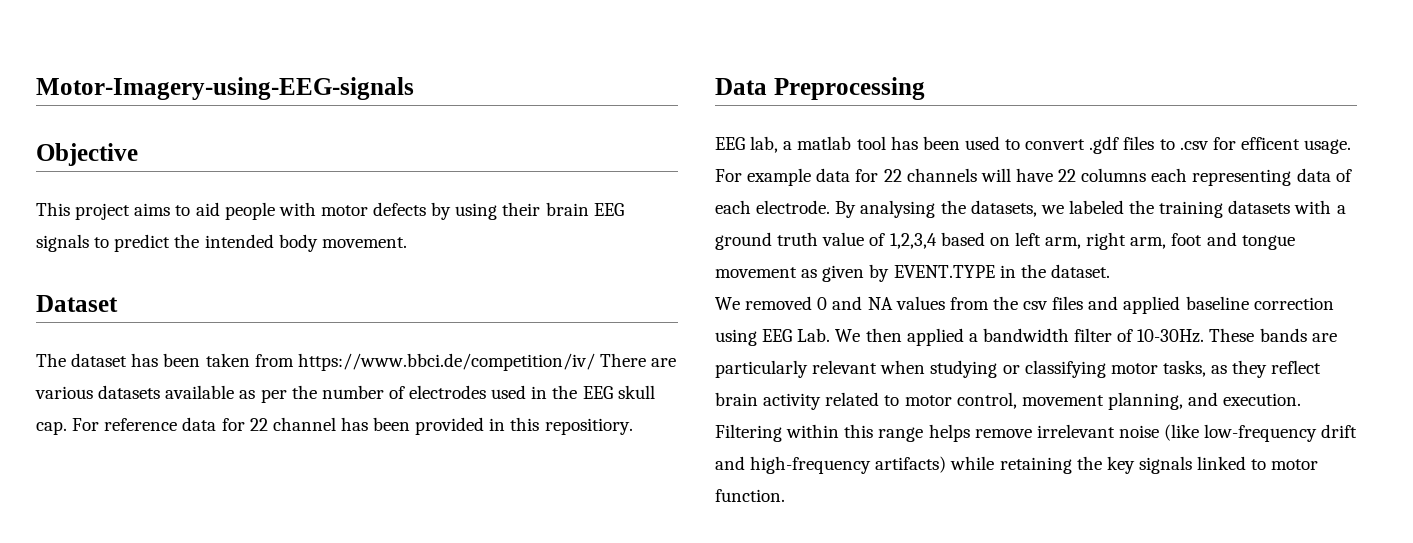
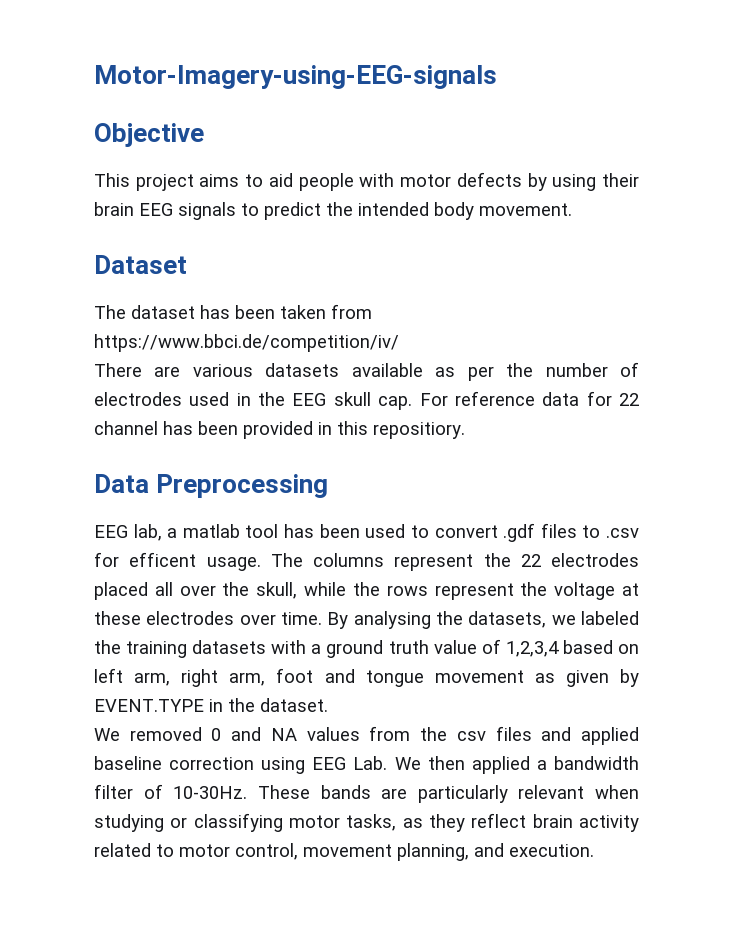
(595, 362) none -> (399, 343) //
[715,168,1352,186] [715,200,831,214] For example data for 22 channels will have 22 columns each representing data of each electrode. -> [270,553,639,571] [94,582,639,600] [94,611,322,625] The columns represent the 22 electrodes placed all over the skull, while the rows represent the voltage at these electrodes over time.
[715,424,1358,442] [715,456,1319,474] [715,489,785,502] Filtering within this range helps remove irrelevant noise (like low-frequency drift and high-frequency artifacts) while retaining the key signals linked to motor function. -> (594, 850) none

